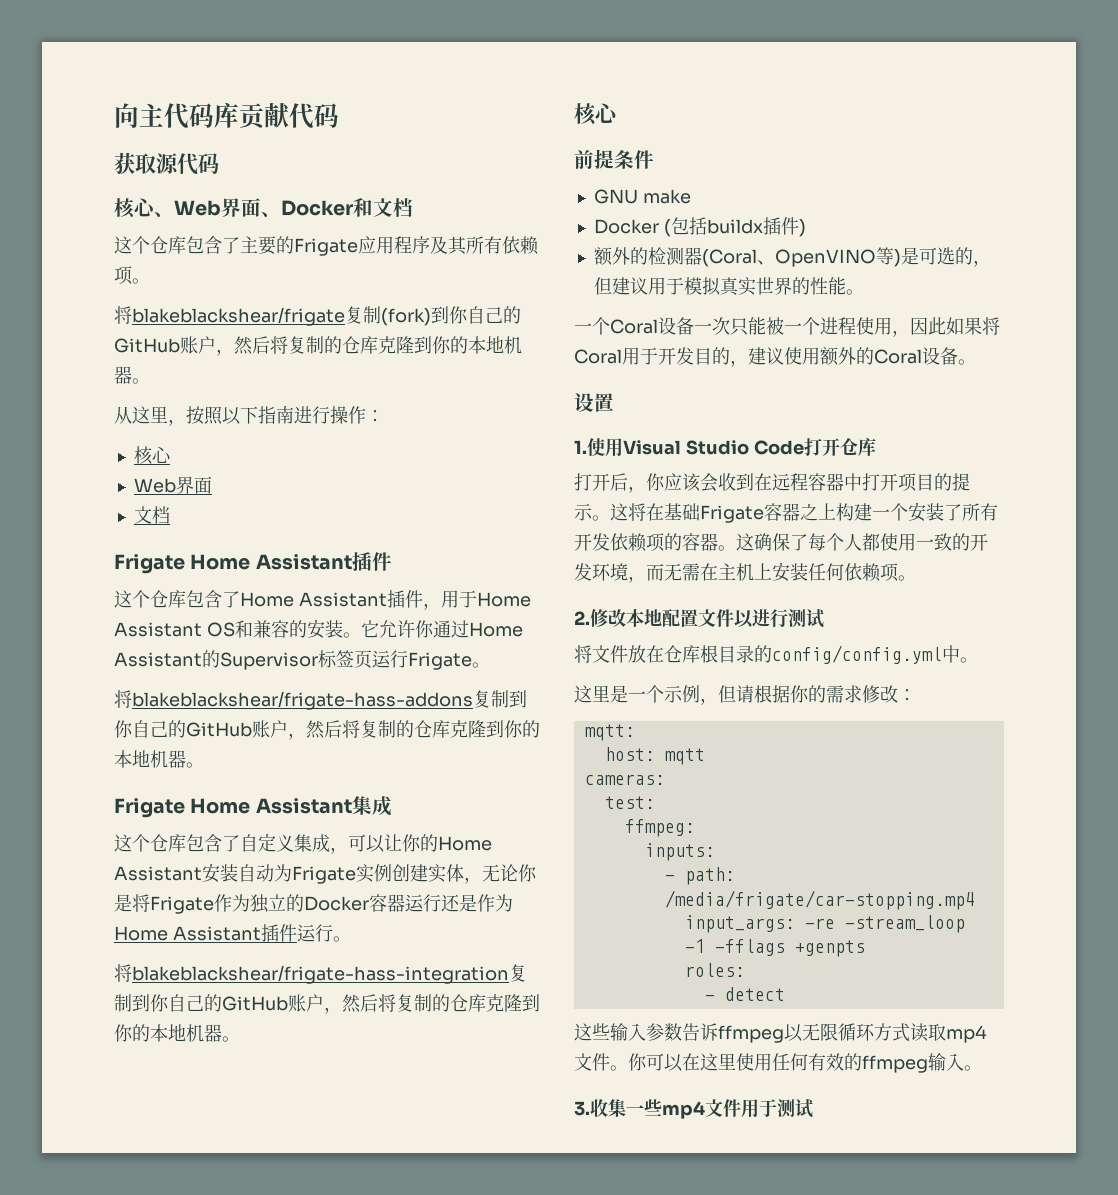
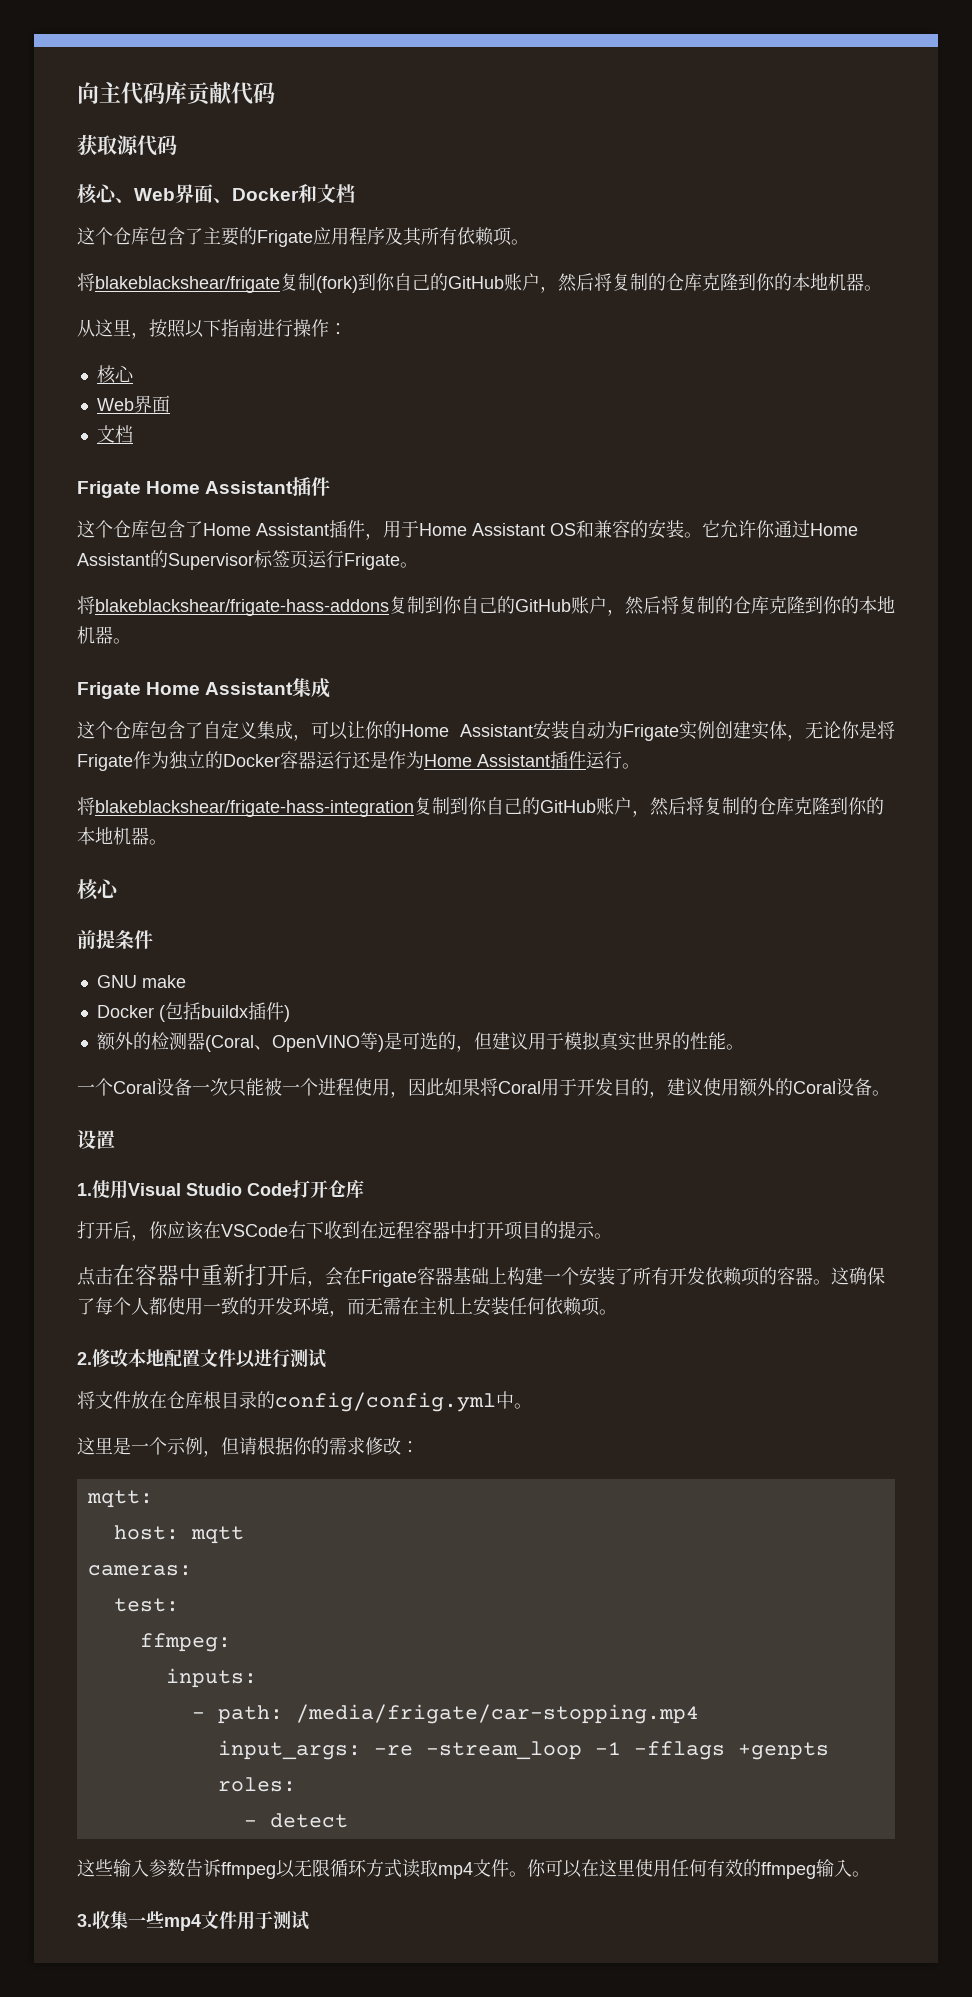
[700,473,718,492] 会 -> [203,1221,324,1239] 在VSCode右下
[610,503,700,521] 这将在基础 -> [77,1264,361,1287] // 点击在容器中重新打开后，会在
[800,503,818,521] 之 -> [453,1267,489,1285] 基础

